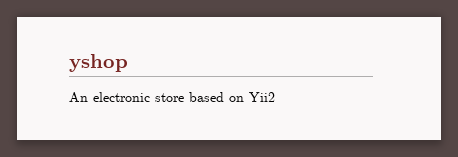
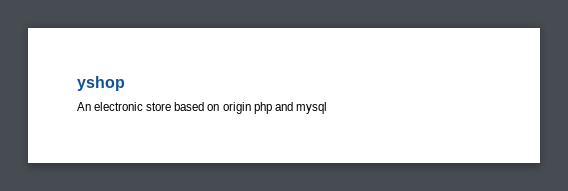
[249,92,275,102] Yii2 -> [222,102,327,114] origin php and mysql

